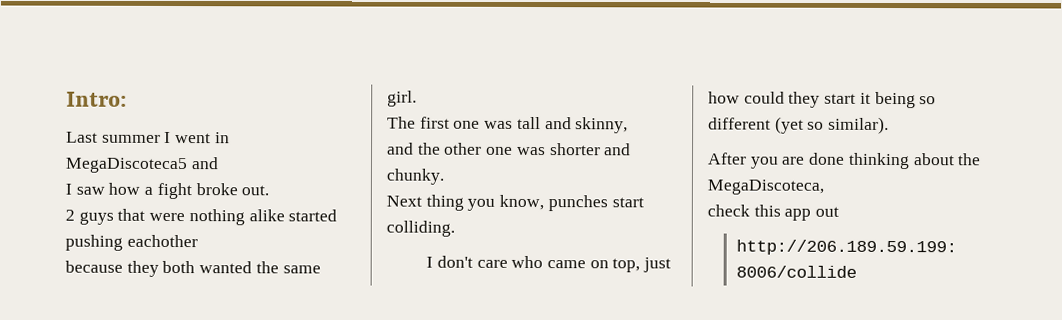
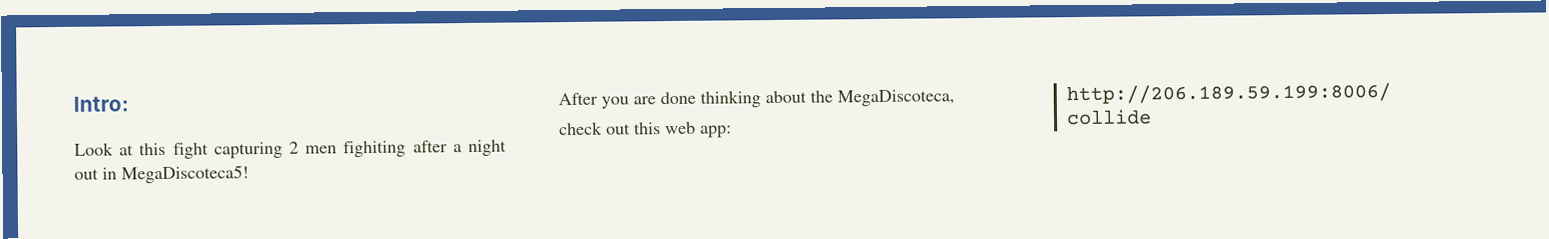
[66,131,230,144] [65,157,219,174] [65,182,270,200] [65,208,338,226] [65,234,198,251] [65,260,321,277] [387,90,417,107] [387,116,629,134] [387,142,632,156] [386,168,444,185] [386,194,644,212] [386,220,455,237] [426,255,672,273] [708,91,937,109] [708,116,890,134] Last summer I went in MegaDiscoteca5 and // I saw how a fight broke out. // 2 guys that were nothing alike started pushing eachother // because they both wanted the same girl. // The first one was tall and skinny, // and the other one was shorter and chunky. // Next thing you know, punches start colliding. // I don't care who came on top, just how could they start it being so different (yet so similar). -> [74,139,507,159] [74,165,249,184] Look at this fight capturing 2 men fighiting after a night out in MegaDiscoteca5!
[753,204,840,221] this app out -> [606,121,732,138] out this web app:

